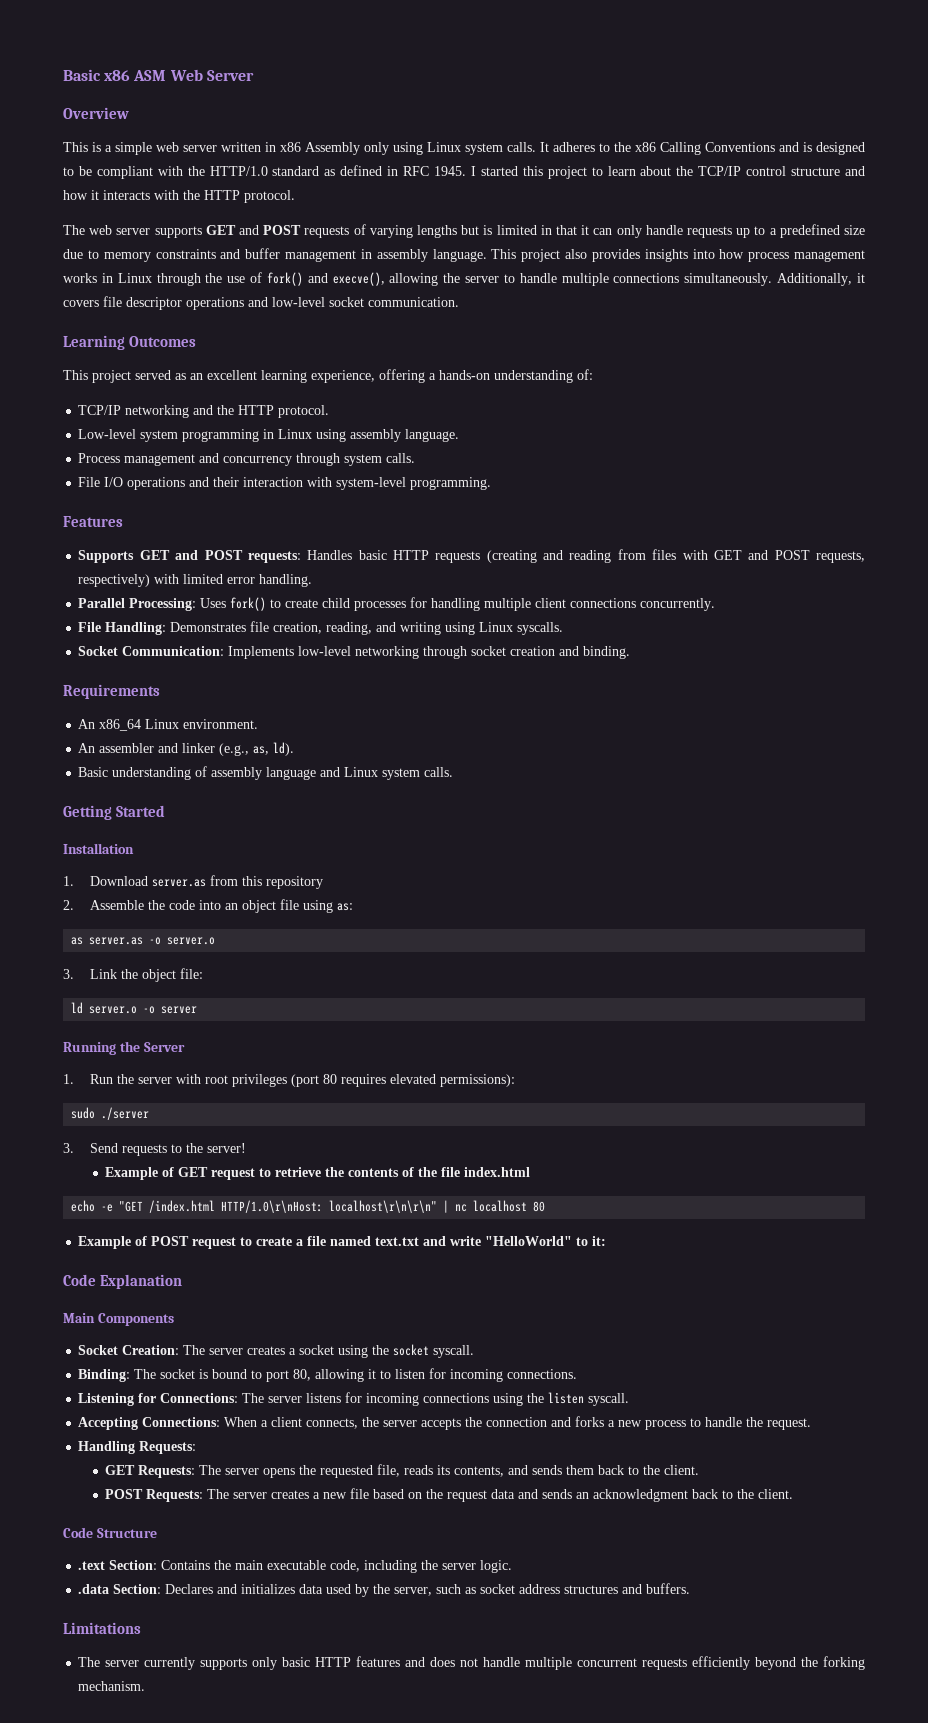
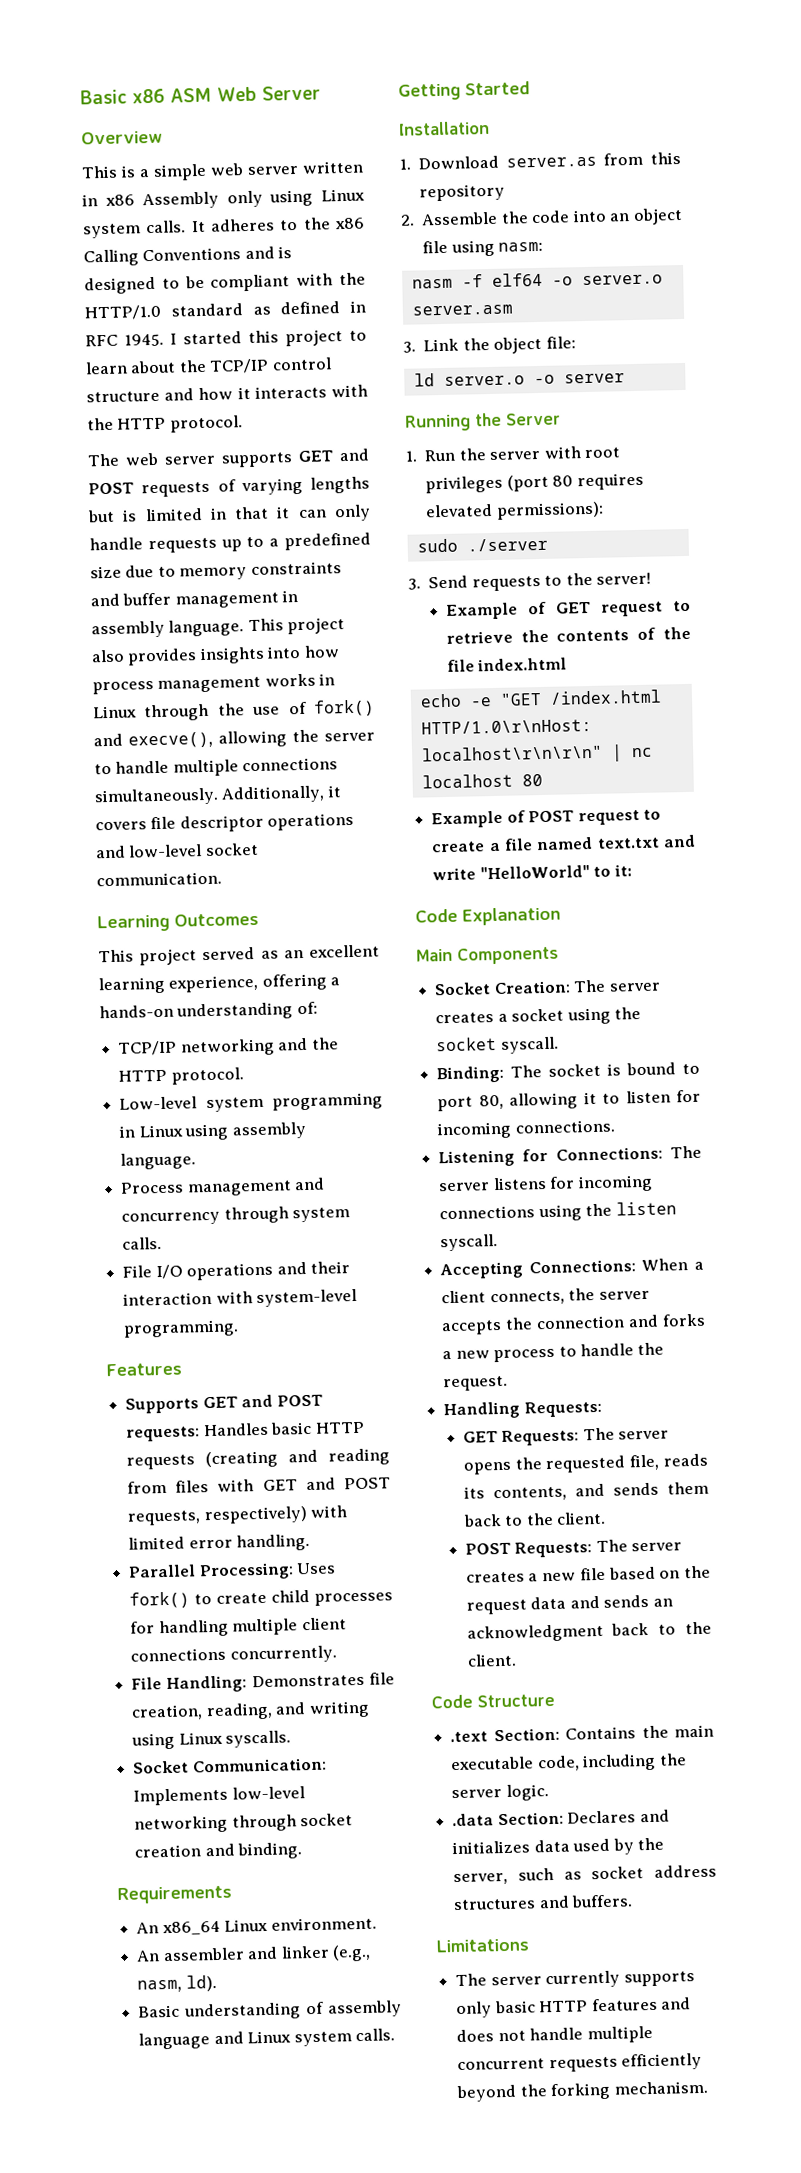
[253,746,270,755] as, -> [137,1979,183,1993] nasm,
[337,903,354,911] [71,937,144,945] as: // as server.as -> [498,241,544,252] [411,272,543,289] nasm: // nasm -f elf64
(216, 941) none -> [411,304,513,316] server.asm

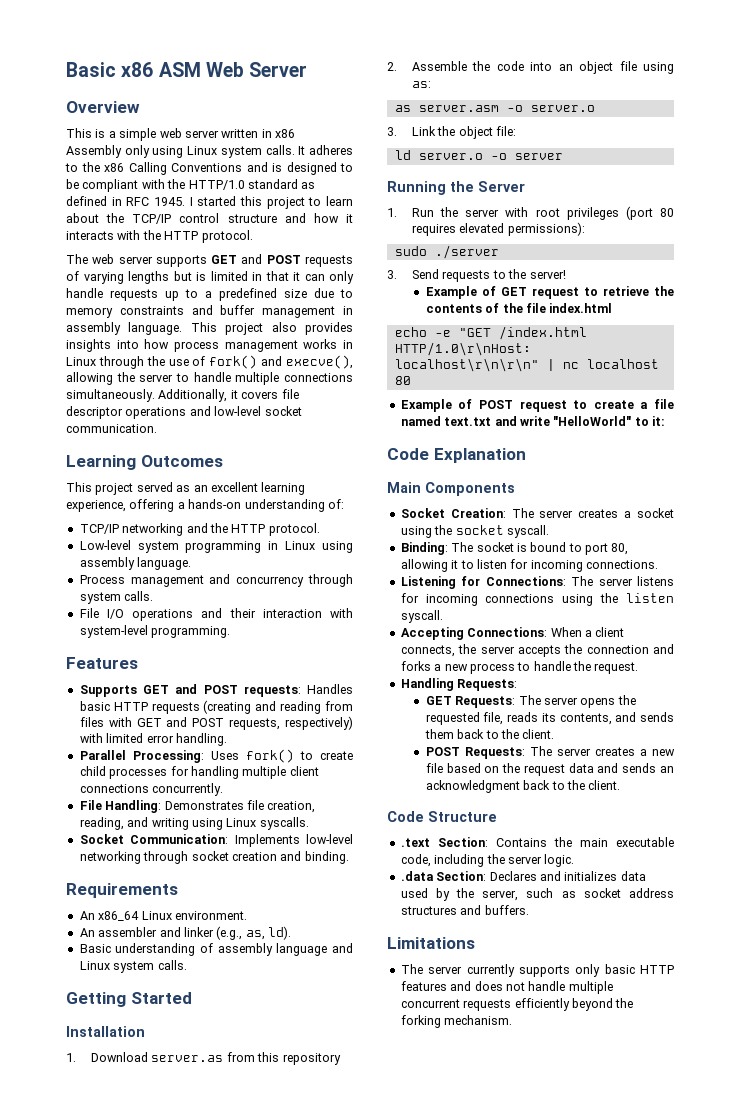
[137,1979,183,1993] nasm, -> [245,930,265,940] as,
[498,241,544,252] [411,272,543,289] nasm: // nasm -f elf64 -> [411,81,431,88] [394,105,499,112] as: // as server.asm
[411,304,513,316] server.asm -> (595, 108) none

